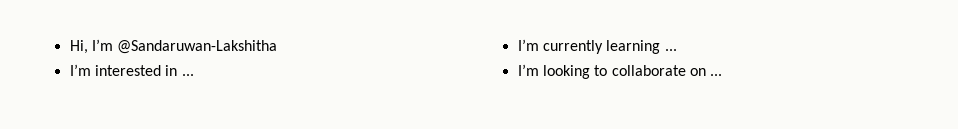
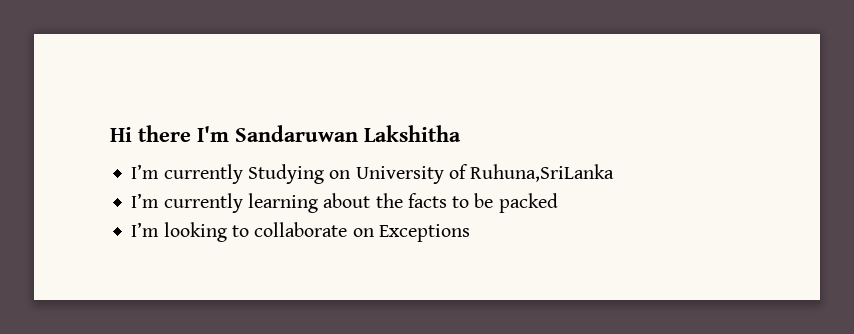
[69,39,278,54] [69,64,194,76] [517,39,677,54] Hi, I’m @Sandaruwan-Lakshitha // I’m interested in ... // I’m currently learning ... -> [110,125,461,142] [131,164,615,184] [131,193,558,213] Hi there I'm Sandaruwan Lakshitha // I’m currently Studying on University of Ruhuna,SriLanka // I’m currently learning about the facts to be packed
[710,74,723,76] ... -> [378,224,470,242] Exceptions

